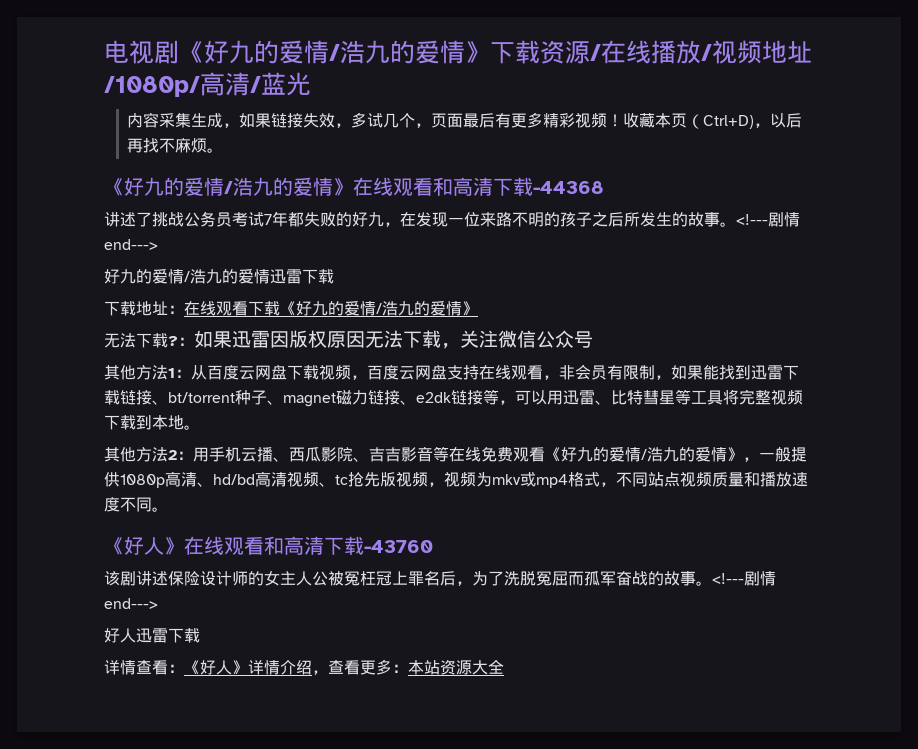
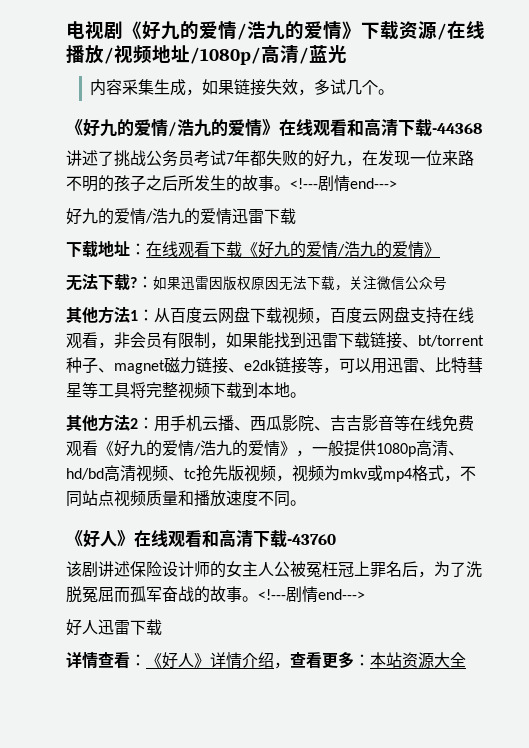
[415,112,803,129] [127,138,208,153] ，页面最后有更多精彩视频！收藏本页（Ctrl+D)，以后再找不麻烦 -> (379, 87) none

